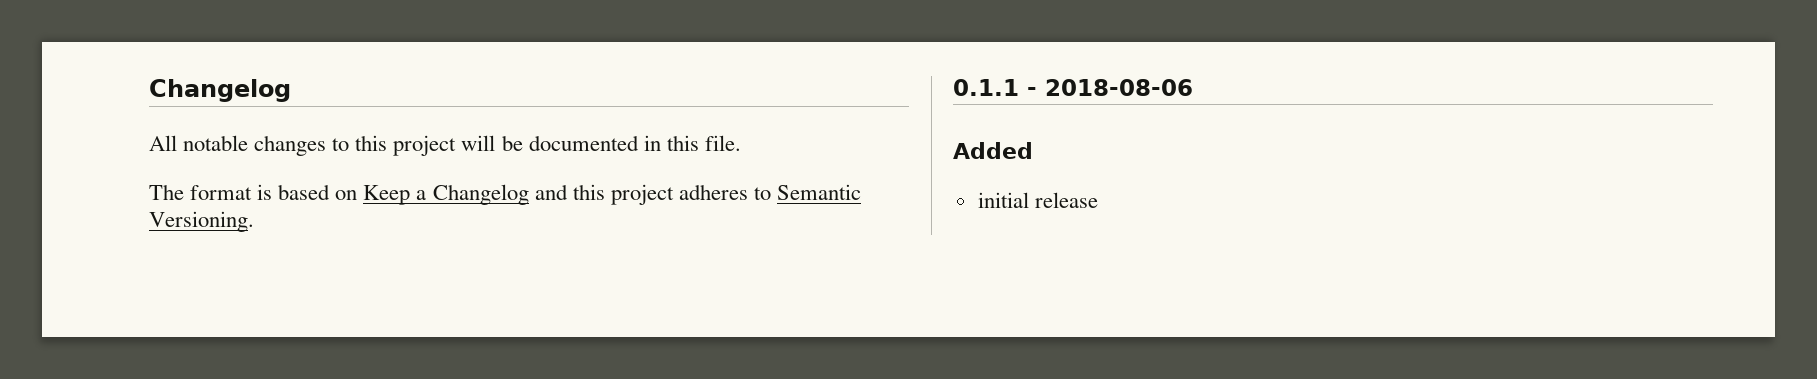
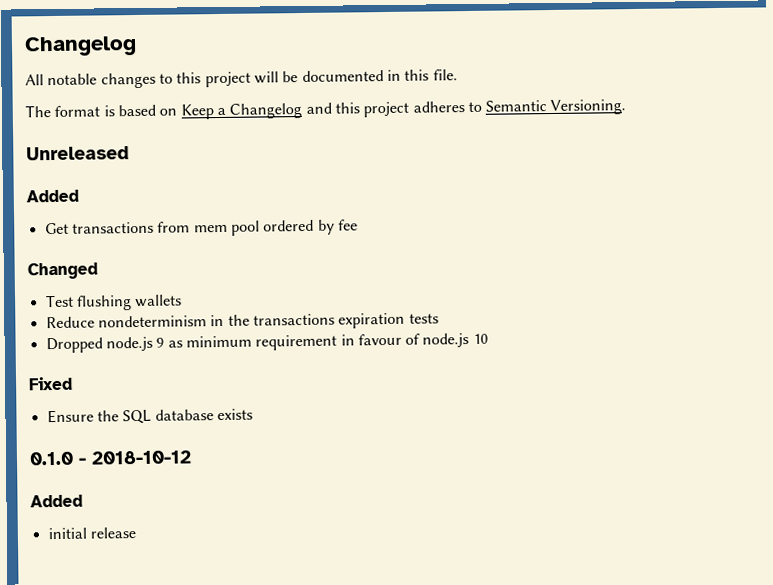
[953,79,1193,96] 0.1.1 - 2018-08-06 -> [26,146,129,161] [26,189,79,203] [44,219,358,236] [27,262,98,280] [45,294,183,311] [45,312,439,329] [45,333,488,354] [28,376,73,391] [46,408,253,425] [29,450,192,466] Unreleased // Added // Get transactions from mem pool ordered by fee // Changed // Test flushing wallets // Reduce nondeterminism in the transactions expiration tests // Dropped node.js 9 as minimum requirement in favour of node.js 10 // Fixed // Ensure the SQL database exists // 0.1.0 - 2018-10-12

